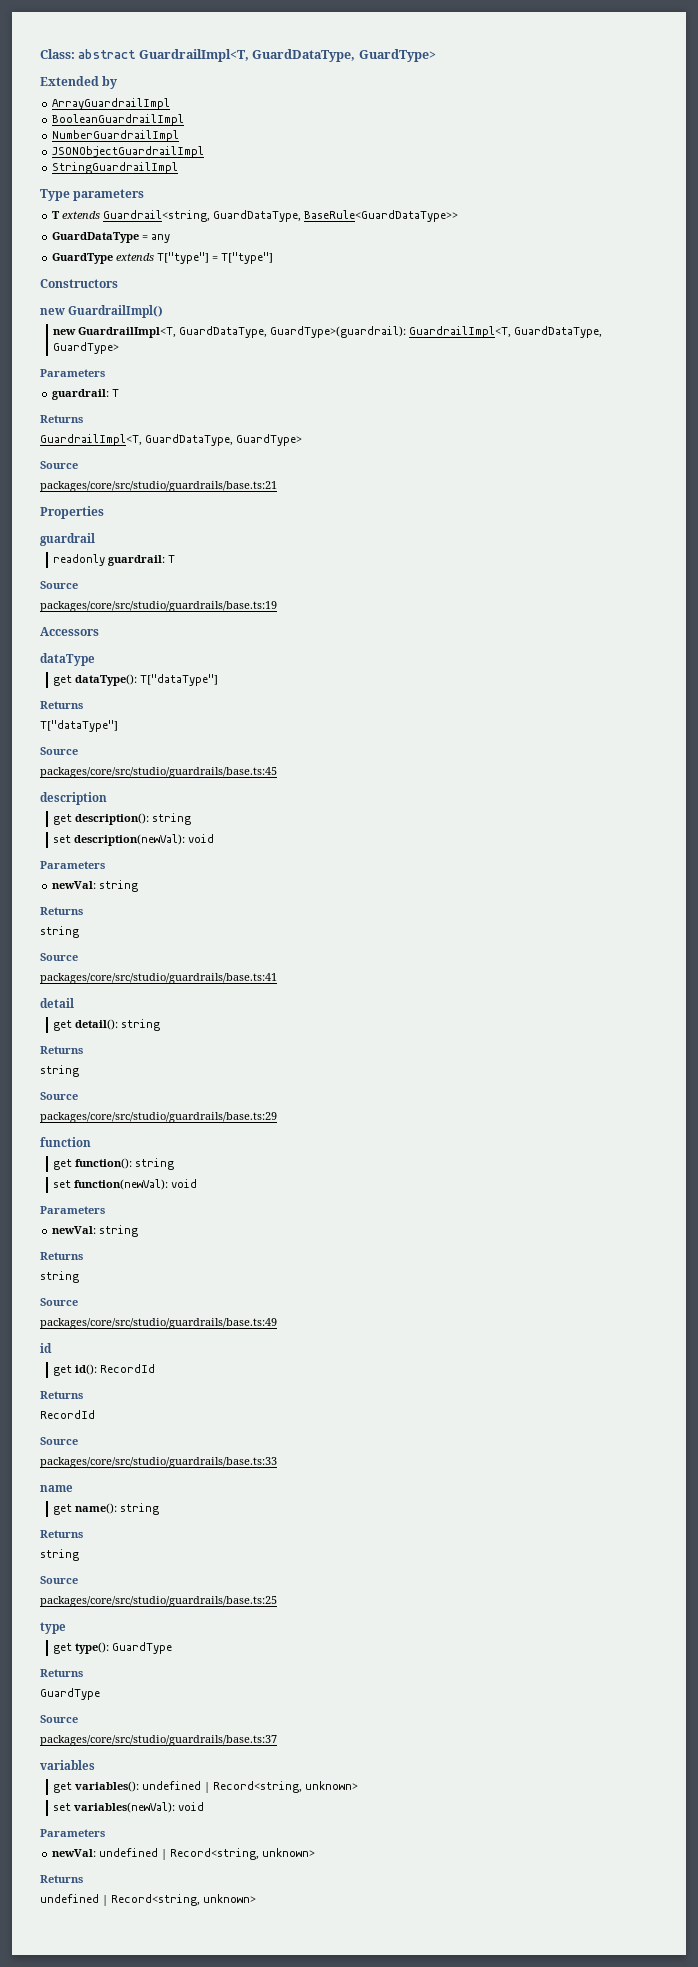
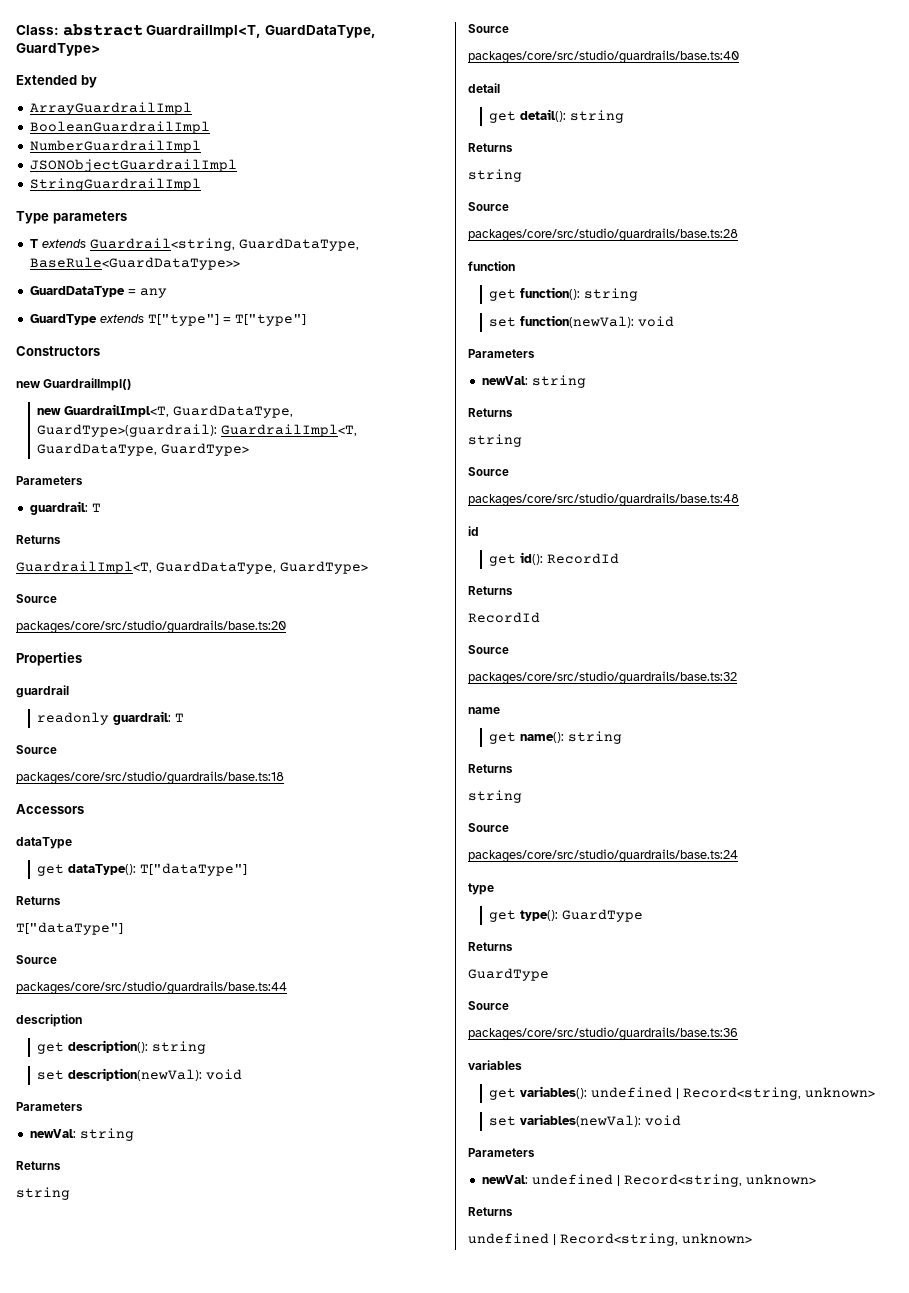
[40,481,277,492] packages/core/src/studio/guardrails/base.ts:21 -> [16,620,286,634] packages/core/src/studio/guardrails/base.ts:20
[40,601,277,612] packages/core/src/studio/guardrails/base.ts:19 -> [16,771,284,785] packages/core/src/studio/guardrails/base.ts:18
[40,767,277,778] packages/core/src/studio/guardrails/base.ts:45 -> [16,981,287,995] packages/core/src/studio/guardrails/base.ts:44
[40,973,277,984] packages/core/src/studio/guardrails/base.ts:41 -> [468,50,739,64] packages/core/src/studio/guardrails/base.ts:40
[40,1112,277,1123] packages/core/src/studio/guardrails/base.ts:29 -> [468,228,738,242] packages/core/src/studio/guardrails/base.ts:28
[40,1318,277,1329] packages/core/src/studio/guardrails/base.ts:49 -> [468,493,739,507] packages/core/src/studio/guardrails/base.ts:48
[40,1457,277,1468] packages/core/src/studio/guardrails/base.ts:33 -> [468,671,737,685] packages/core/src/studio/guardrails/base.ts:32
[40,1596,277,1607] packages/core/src/studio/guardrails/base.ts:25 -> [468,849,738,863] packages/core/src/studio/guardrails/base.ts:24
[40,1735,277,1746] packages/core/src/studio/guardrails/base.ts:37 -> [468,1027,738,1041] packages/core/src/studio/guardrails/base.ts:36

